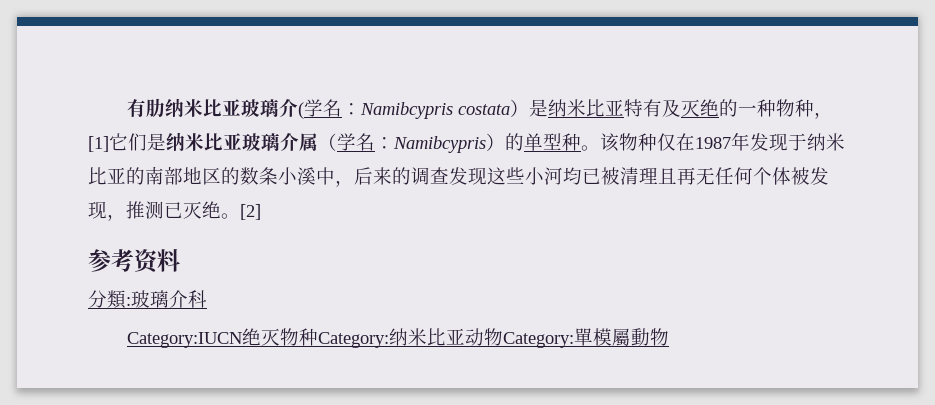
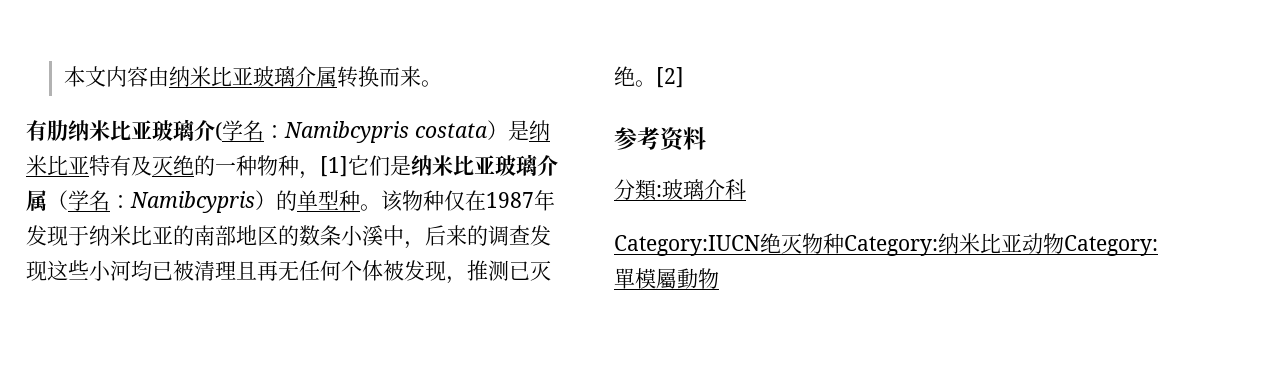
(126, 108) none -> [63,66,442,88] 本文内容由纳米比亚玻璃介属转换而来。 //

